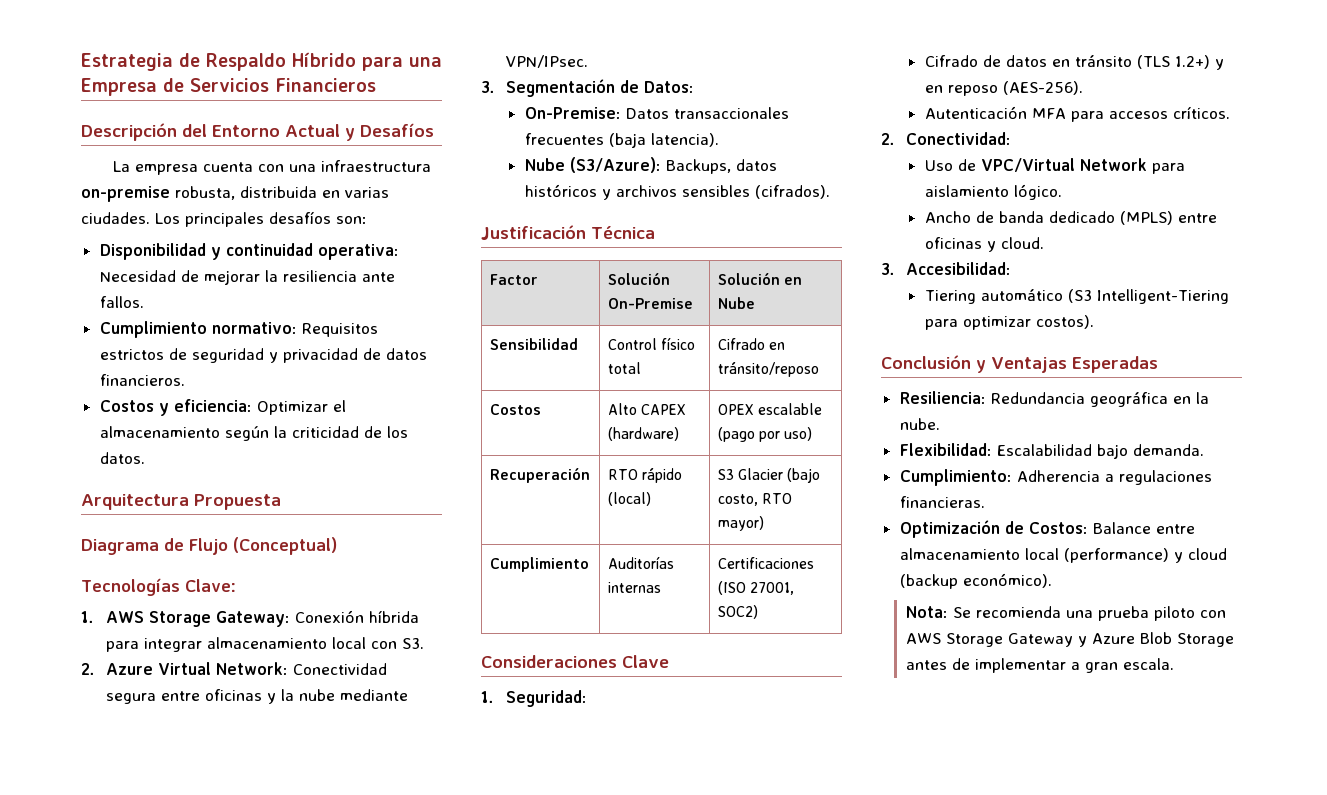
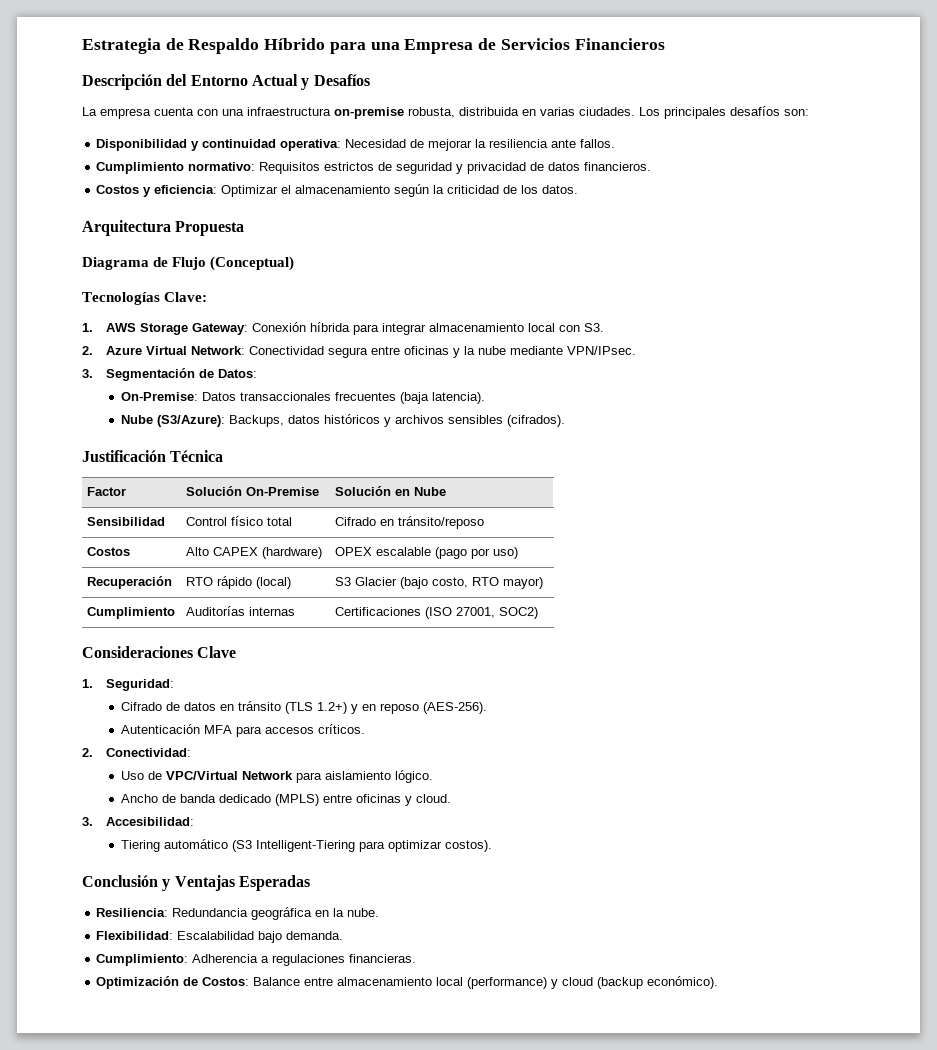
[906,606,1227,621] [906,632,1235,647] [906,658,1175,673] // Nota: Se recomienda una prueba piloto con AWS Storage Gateway y Azure Blob Storage antes de implementar a gran escala. -> (719, 982) none

